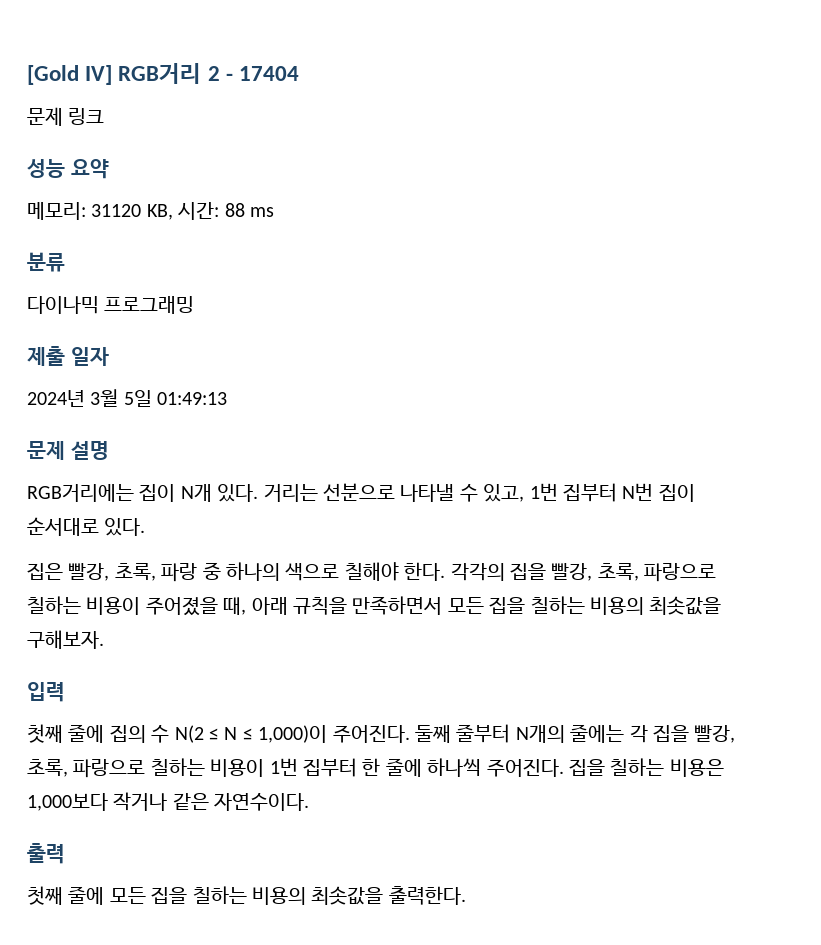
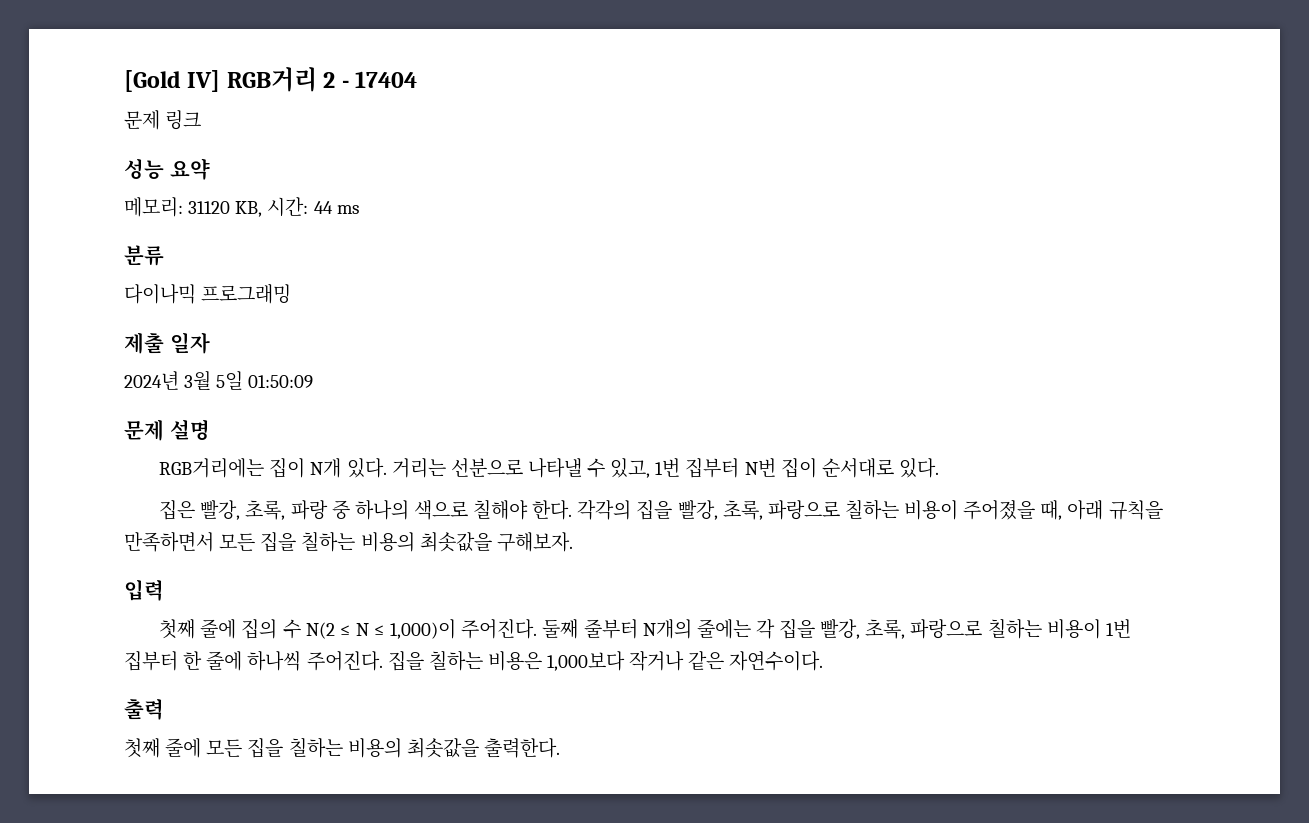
[224,203,245,217] 88 -> [313,201,333,214] 44
[157,392,228,405] 01:49:13 -> [248,375,314,388] 01:50:09

